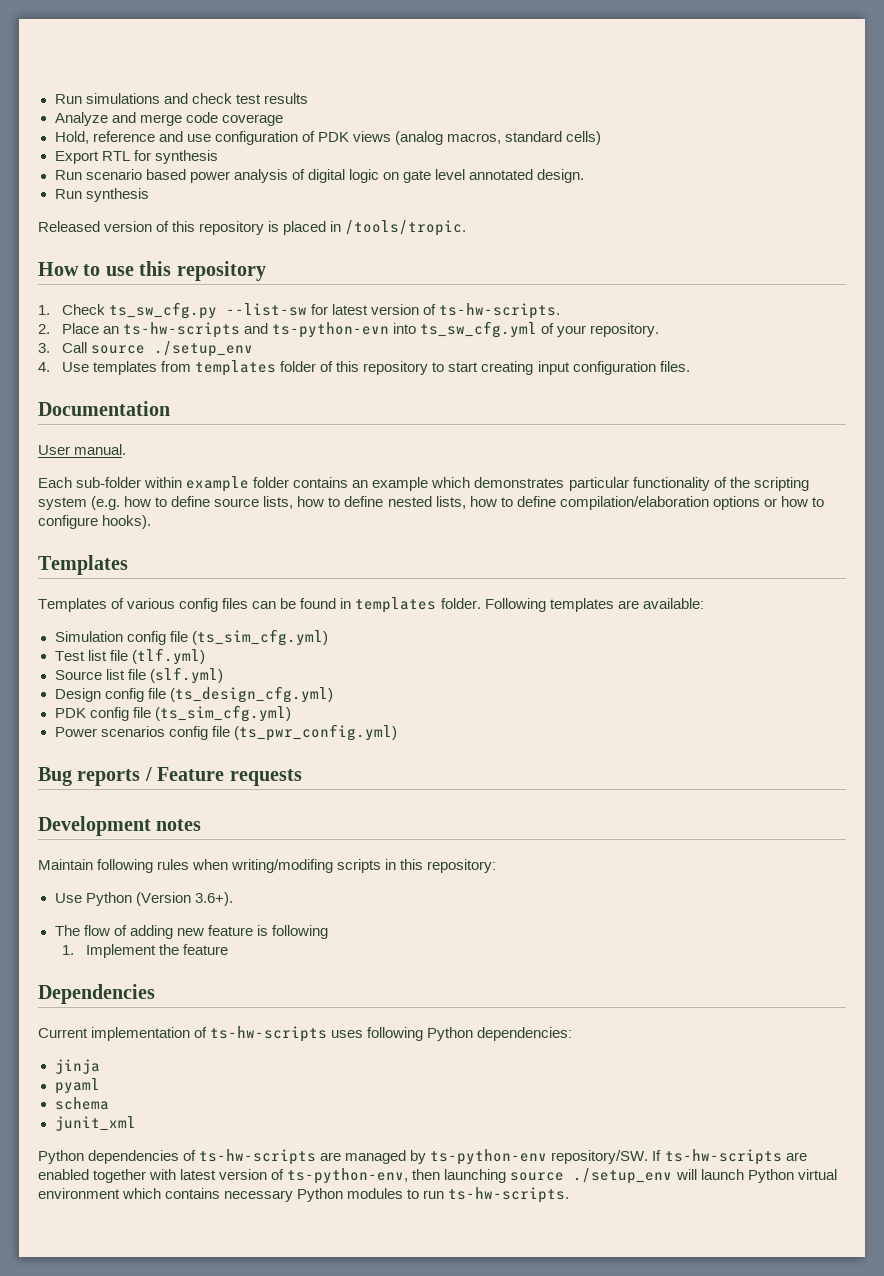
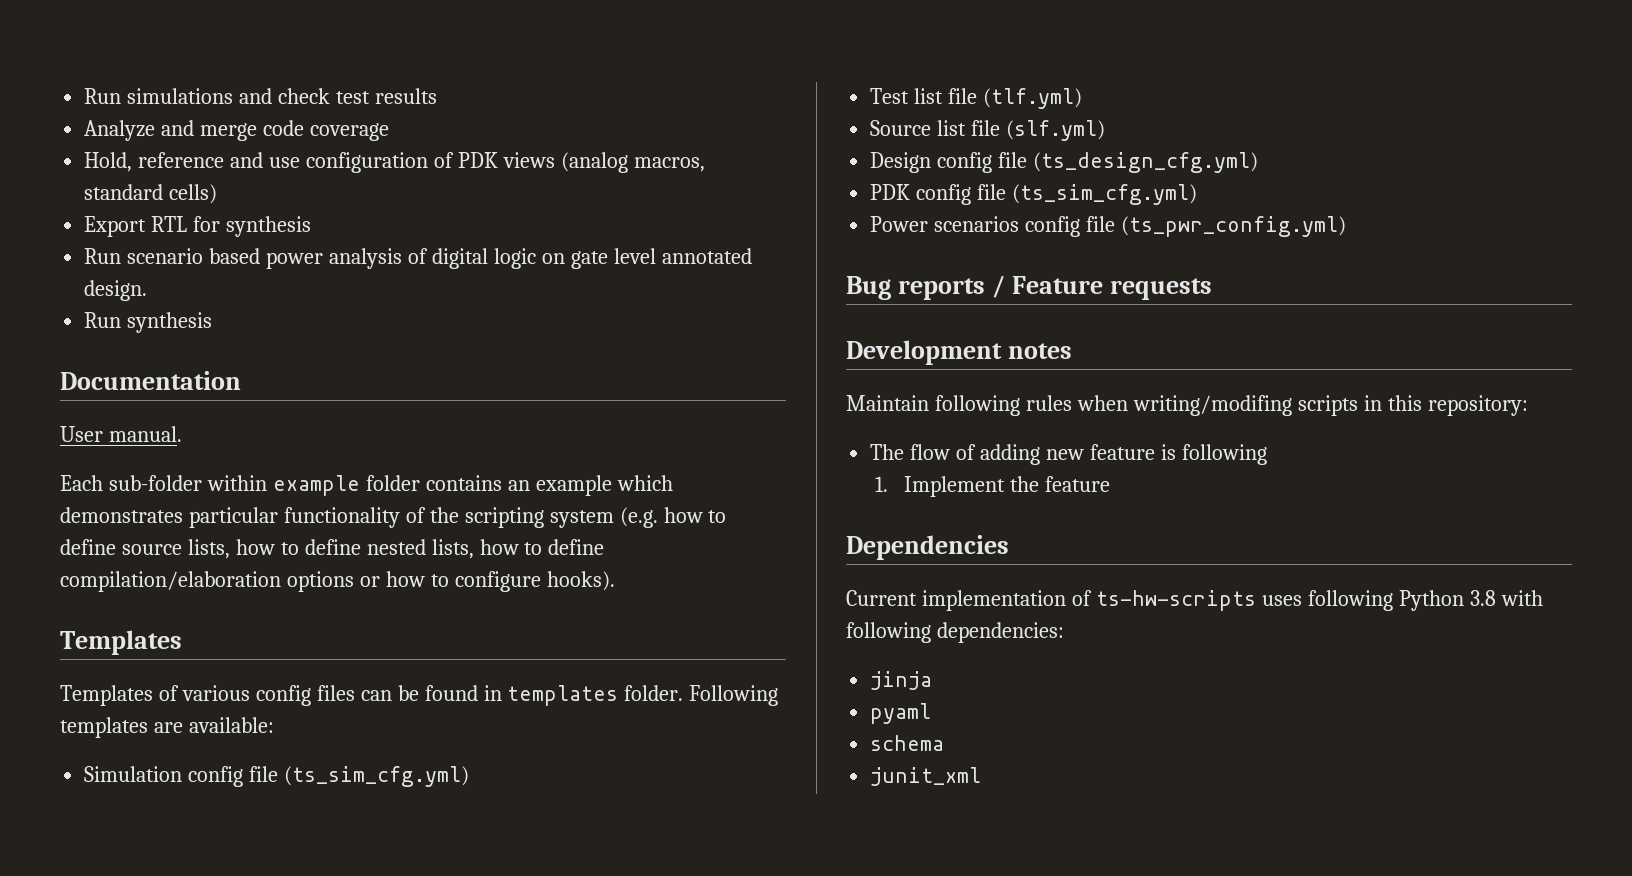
[38,220,467,236] [38,261,266,281] [38,302,561,319] [38,321,660,338] [38,341,254,357] [38,360,690,376] // Released version of this repository is placed in /tools/tropic. // How to use this repository // 1. Check ts_sw_cfg.py --list-sw for latest version of ts-hw-scripts. // 2. Place an ts-hw-scripts and ts-python-evn into ts_sw_cfg.yml of your repository. // 3. Call source ./setup_env // 4. Use templates from templates folder of this repository to start creating input configuration files. -> (213, 322) none
[54,892,233,906] // Use Python (Version 3.6+). -> (1528, 405) none
(474, 1034) none -> [1469,590,1543,606] [846,622,931,643] 3.8 with following
[38,1149,807,1165] [38,1168,837,1184] [38,1187,570,1203] // Python dependencies of ts-hw-scripts are managed by ts-python-env repository/SW. If ts-hw-scripts are enabled together with latest version of ts-python-env, then launching source ./setup_env will launch Python virtual environment which contains necessary Python modules to run ts-hw-scripts. -> (982, 776) none

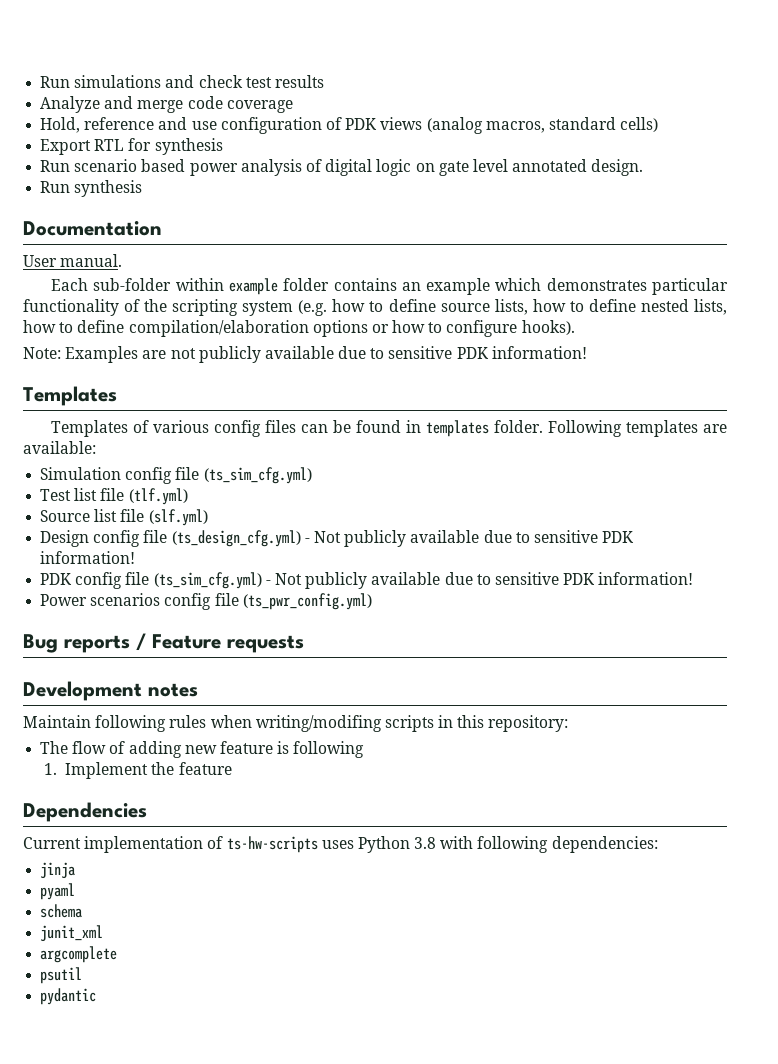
(615, 581) none -> [23,346,587,363] // Note: Examples are not publicly available due to sensitive PDK information!
[870,184,1198,205] // PDK config file (ts_sim_cfg.yml) -> [304,530,635,547] [40,551,136,564] [40,572,694,589] - Not publicly available due to sensitive PDK information! // PDK config file (ts_sim_cfg.yml) - Not publicly available due to sensitive PDK information!
[1307,590,1393,611] following -> (354, 844) none
(982, 776) none -> [40,946,118,963] [40,967,83,984] [40,988,97,1005] // argcomplete // psutil // pydantic

